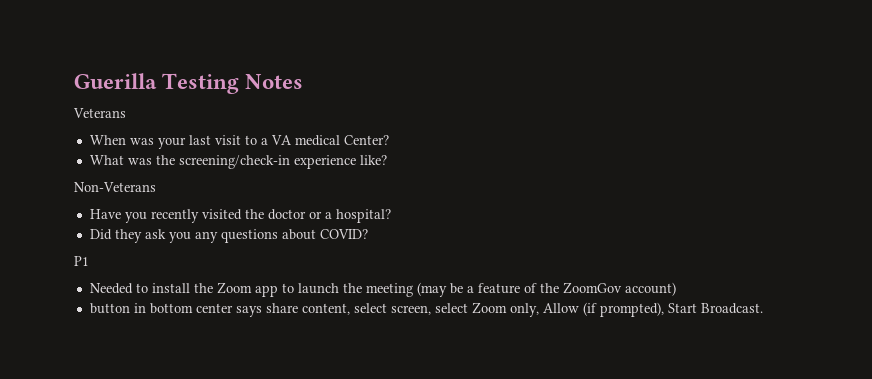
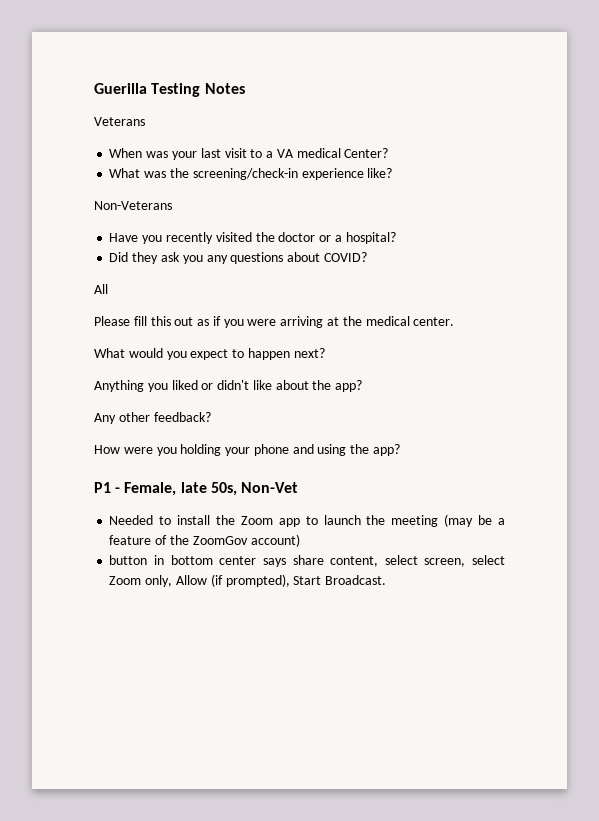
[74,256,89,266] P1 -> [94,284,108,294] [94,316,455,328] [94,348,325,360] [94,380,363,392] [94,412,211,424] [94,444,401,456] [94,482,298,496] All // Please fill this out as if you were arriving at the medical center. // What would you expect to happen next? // Anything you liked or didn't like about the app? // Any other feedback? // How were you holding your phone and using the app? // P1 - Female, late 50s, Non-Vet

